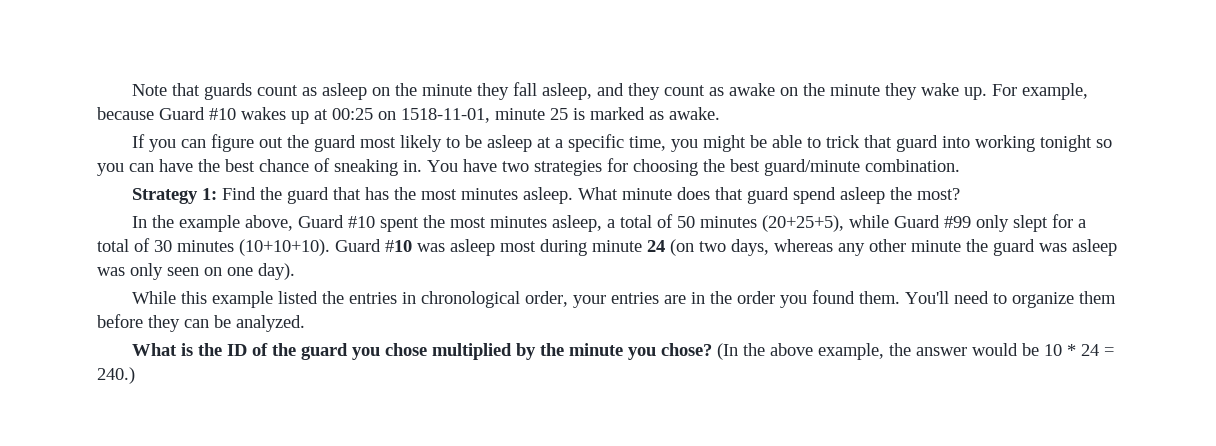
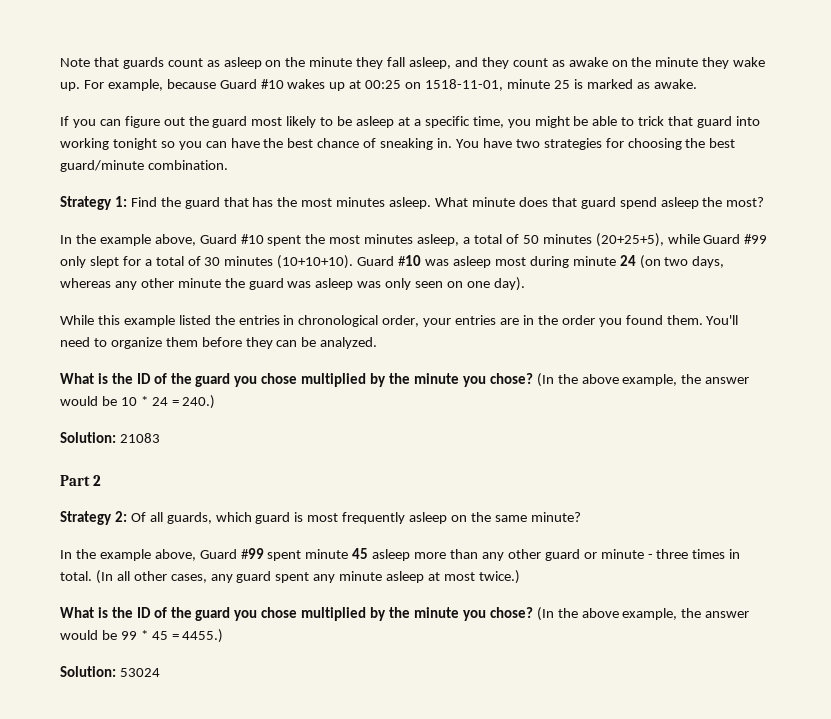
(135, 375) none -> [60,432,160,443] [60,475,102,486] [60,511,581,525] [60,548,741,561] [60,570,520,584] [60,607,750,621] [60,629,224,643] [60,666,160,677] // Solution: 21083 // Part 2 // Strategy 2: Of all guards, which guard is most frequently asleep on the same minute? // In the example above, Guard #99 spent minute 45 asleep more than any other guard or minute - three times in total. (In all other cases, any guard spent any minute asleep at most twice.) // What is the ID of the guard you chose multiplied by the minute you chose? (In the above example, the answer would be 99 * 45 = 4455.) // Solution: 53024

